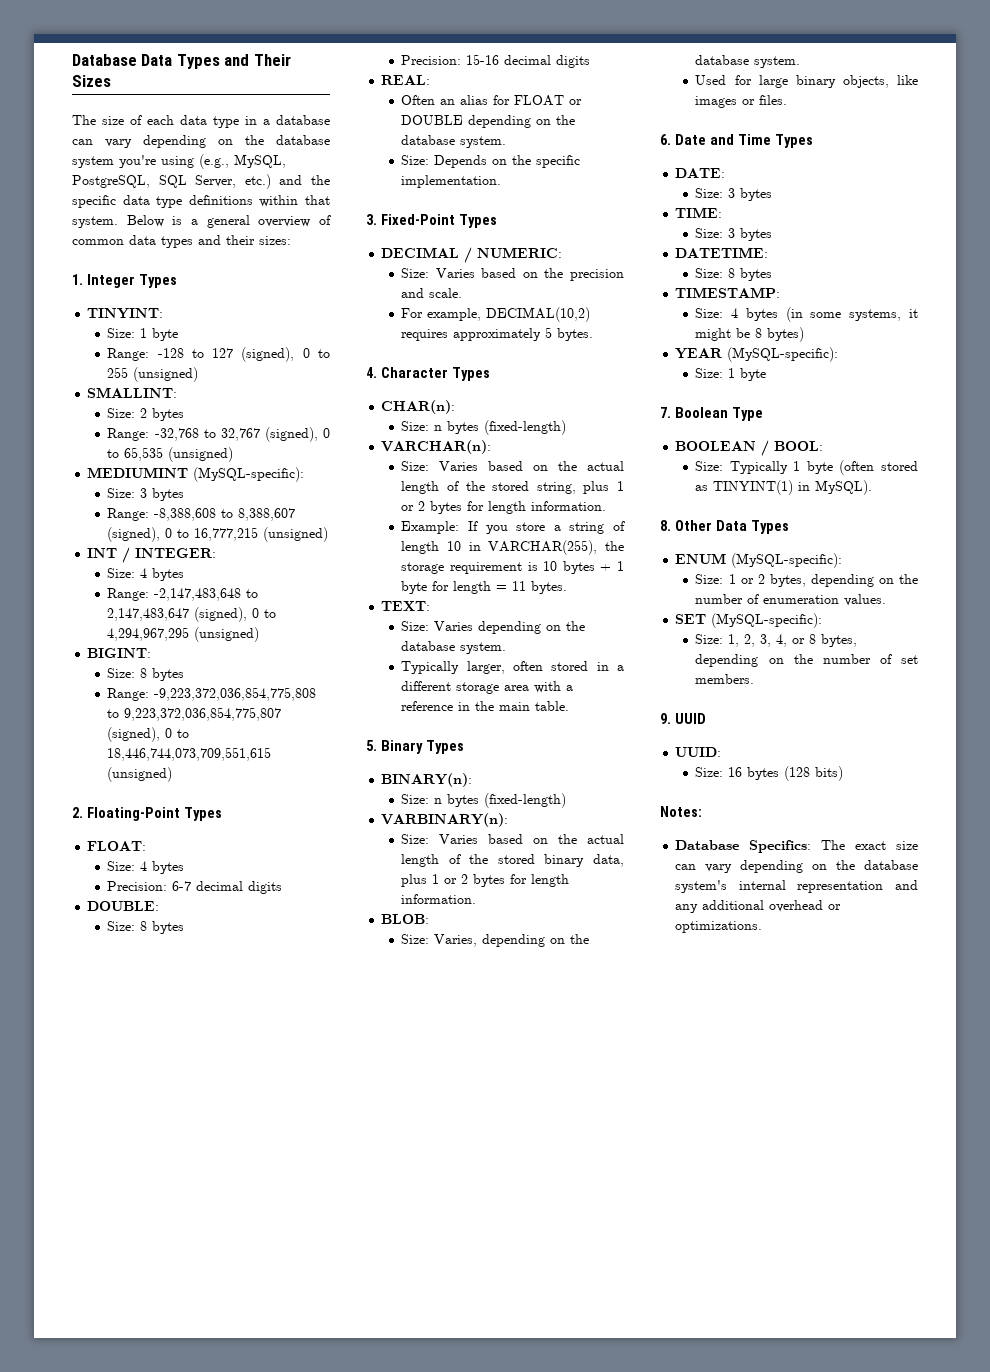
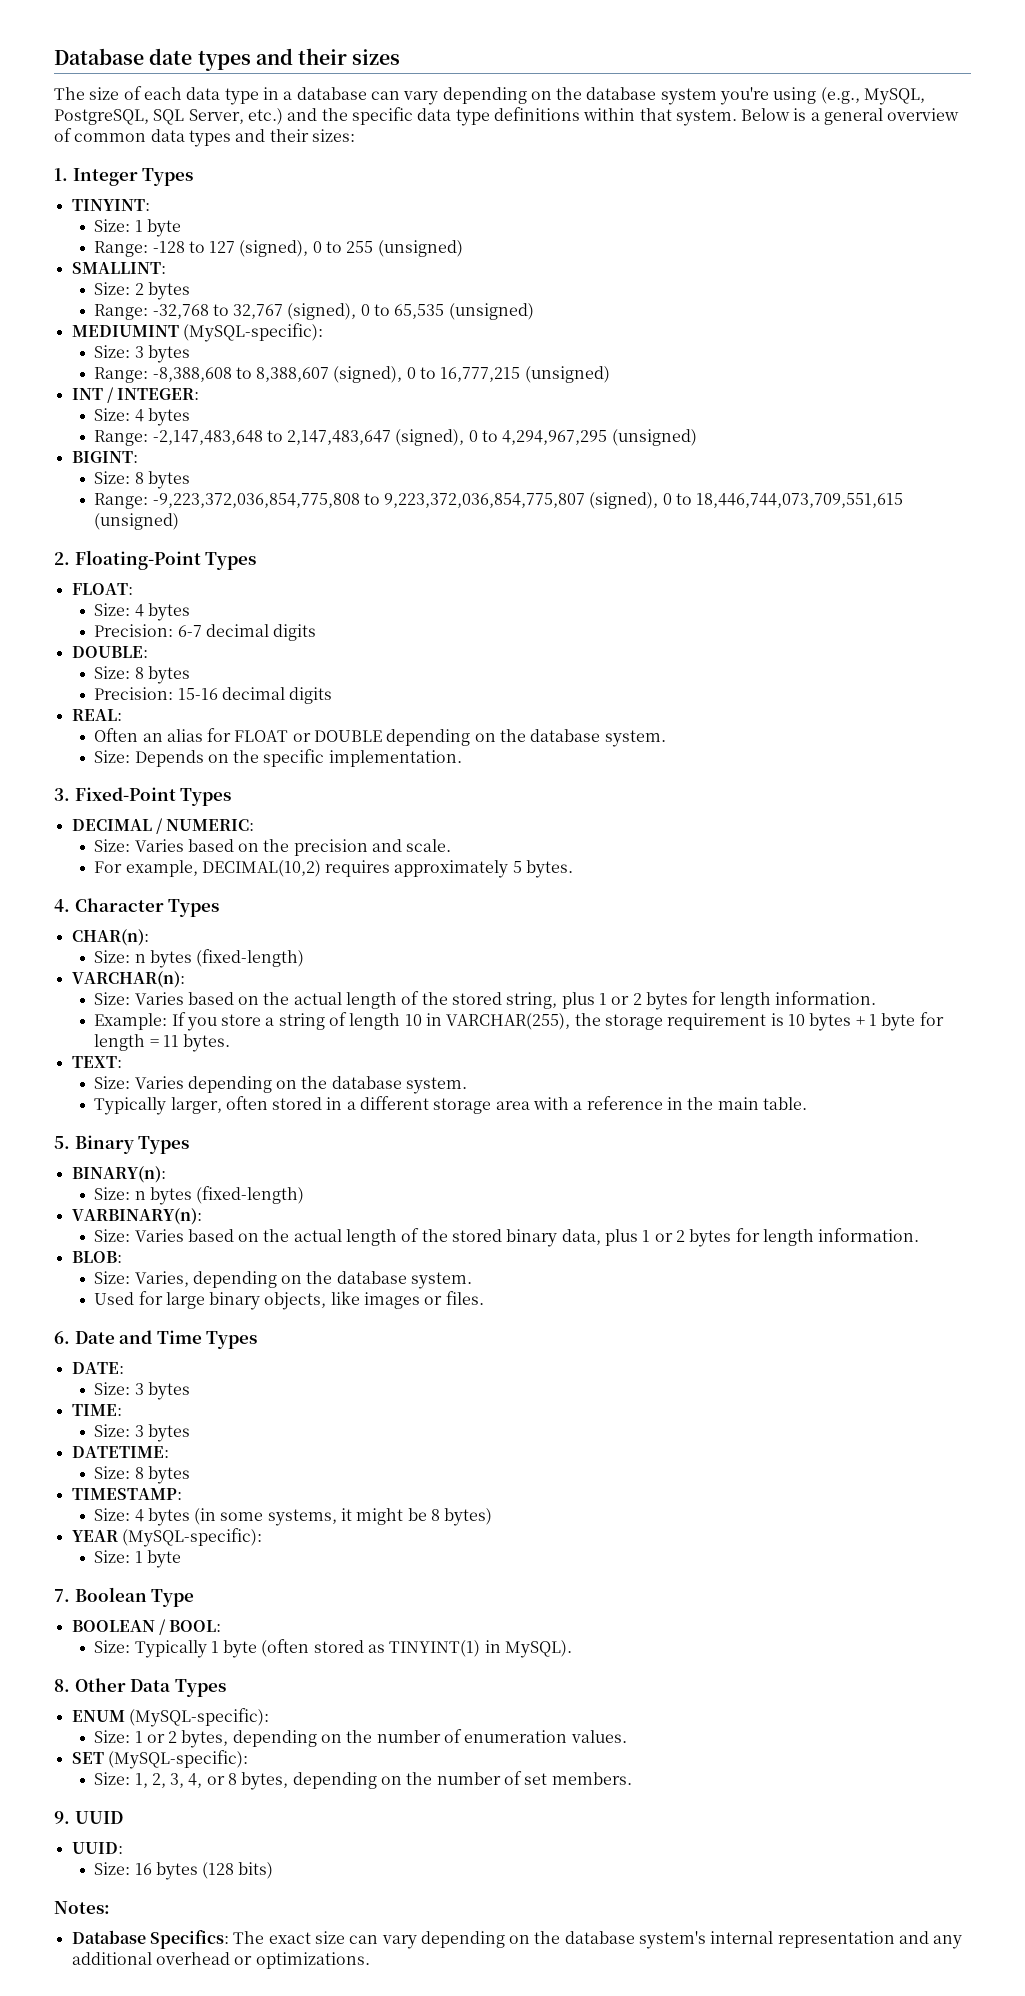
[72,54,291,69] [72,75,111,87] Database Data Types and Their Sizes -> [54,48,401,71] Database date types and their sizes

